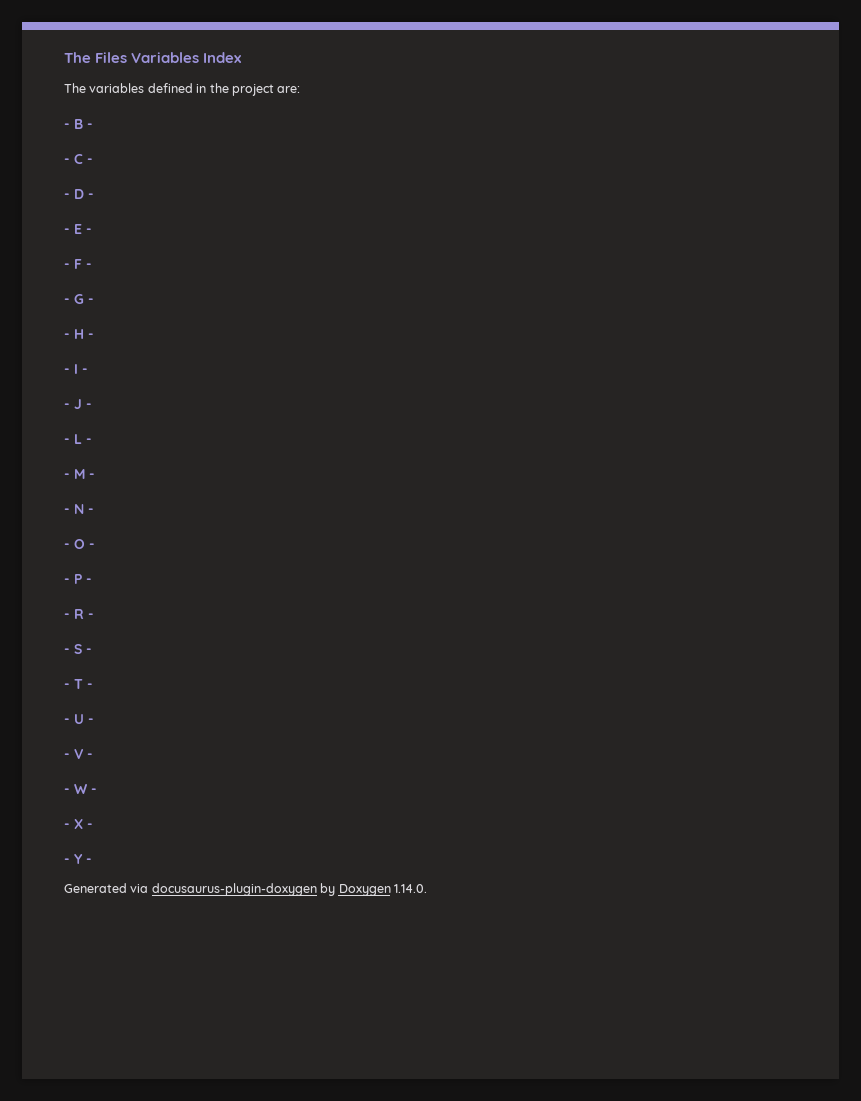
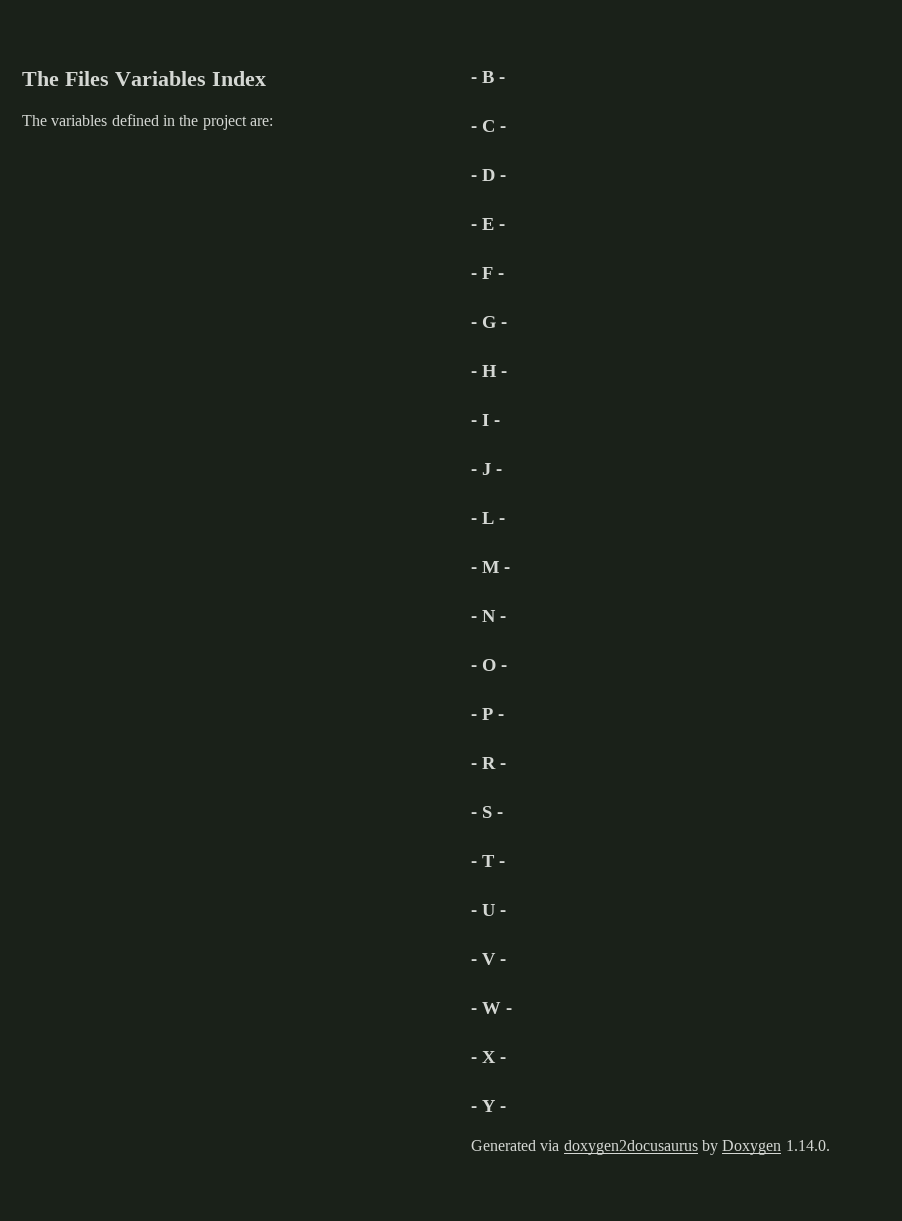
[151,883,317,896] docusaurus-plugin-doxygen -> [563,1140,698,1155] doxygen2docusaurus

